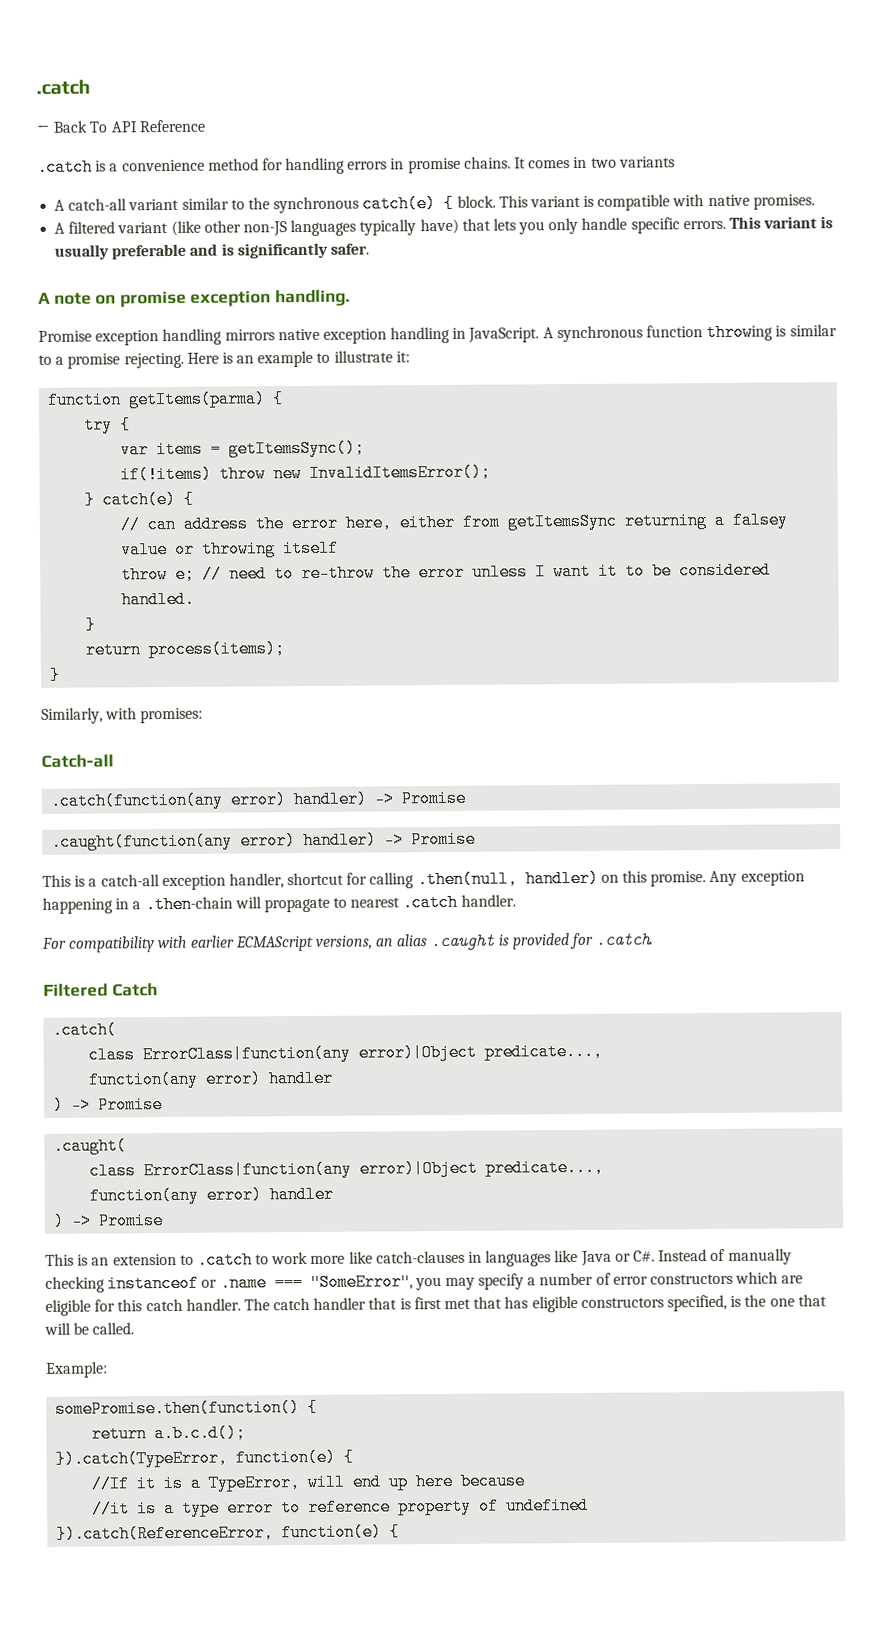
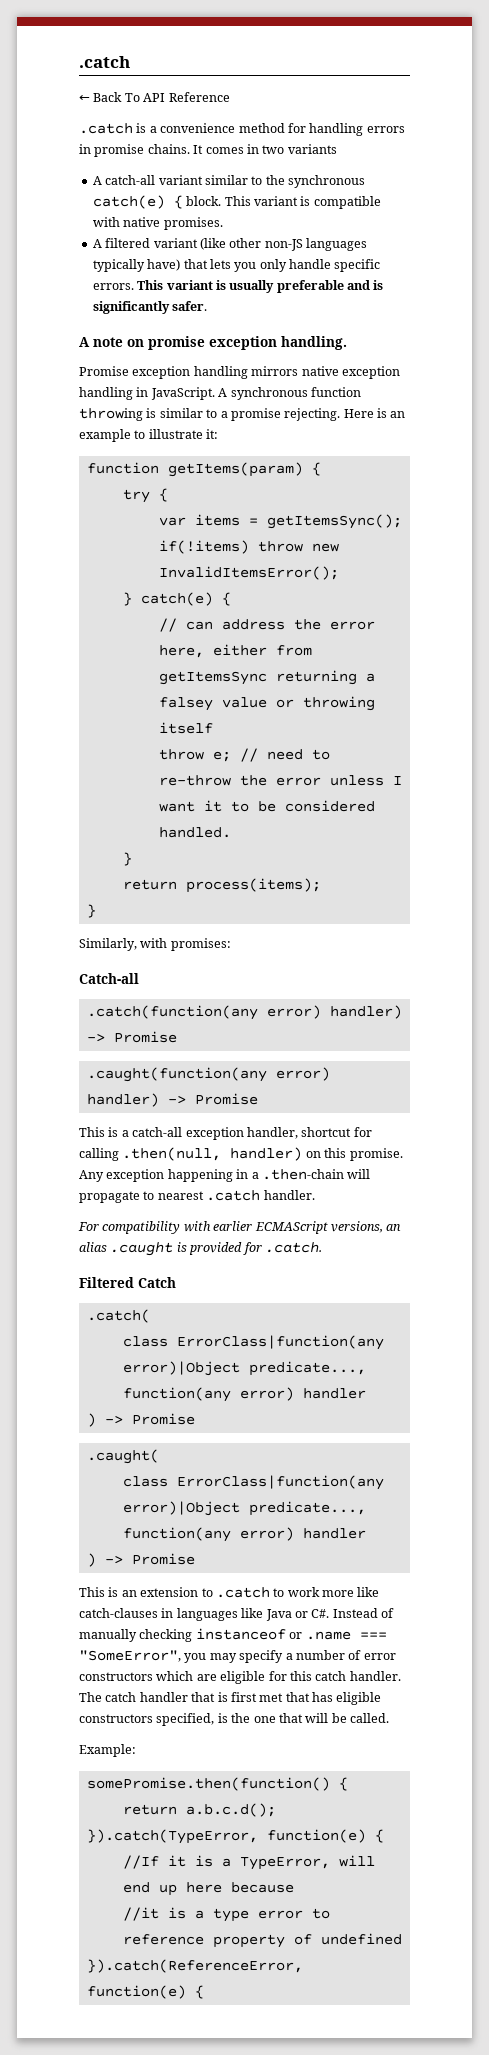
[128,390,267,409] getItems(parma) -> [167,462,303,477] getItems(param)

